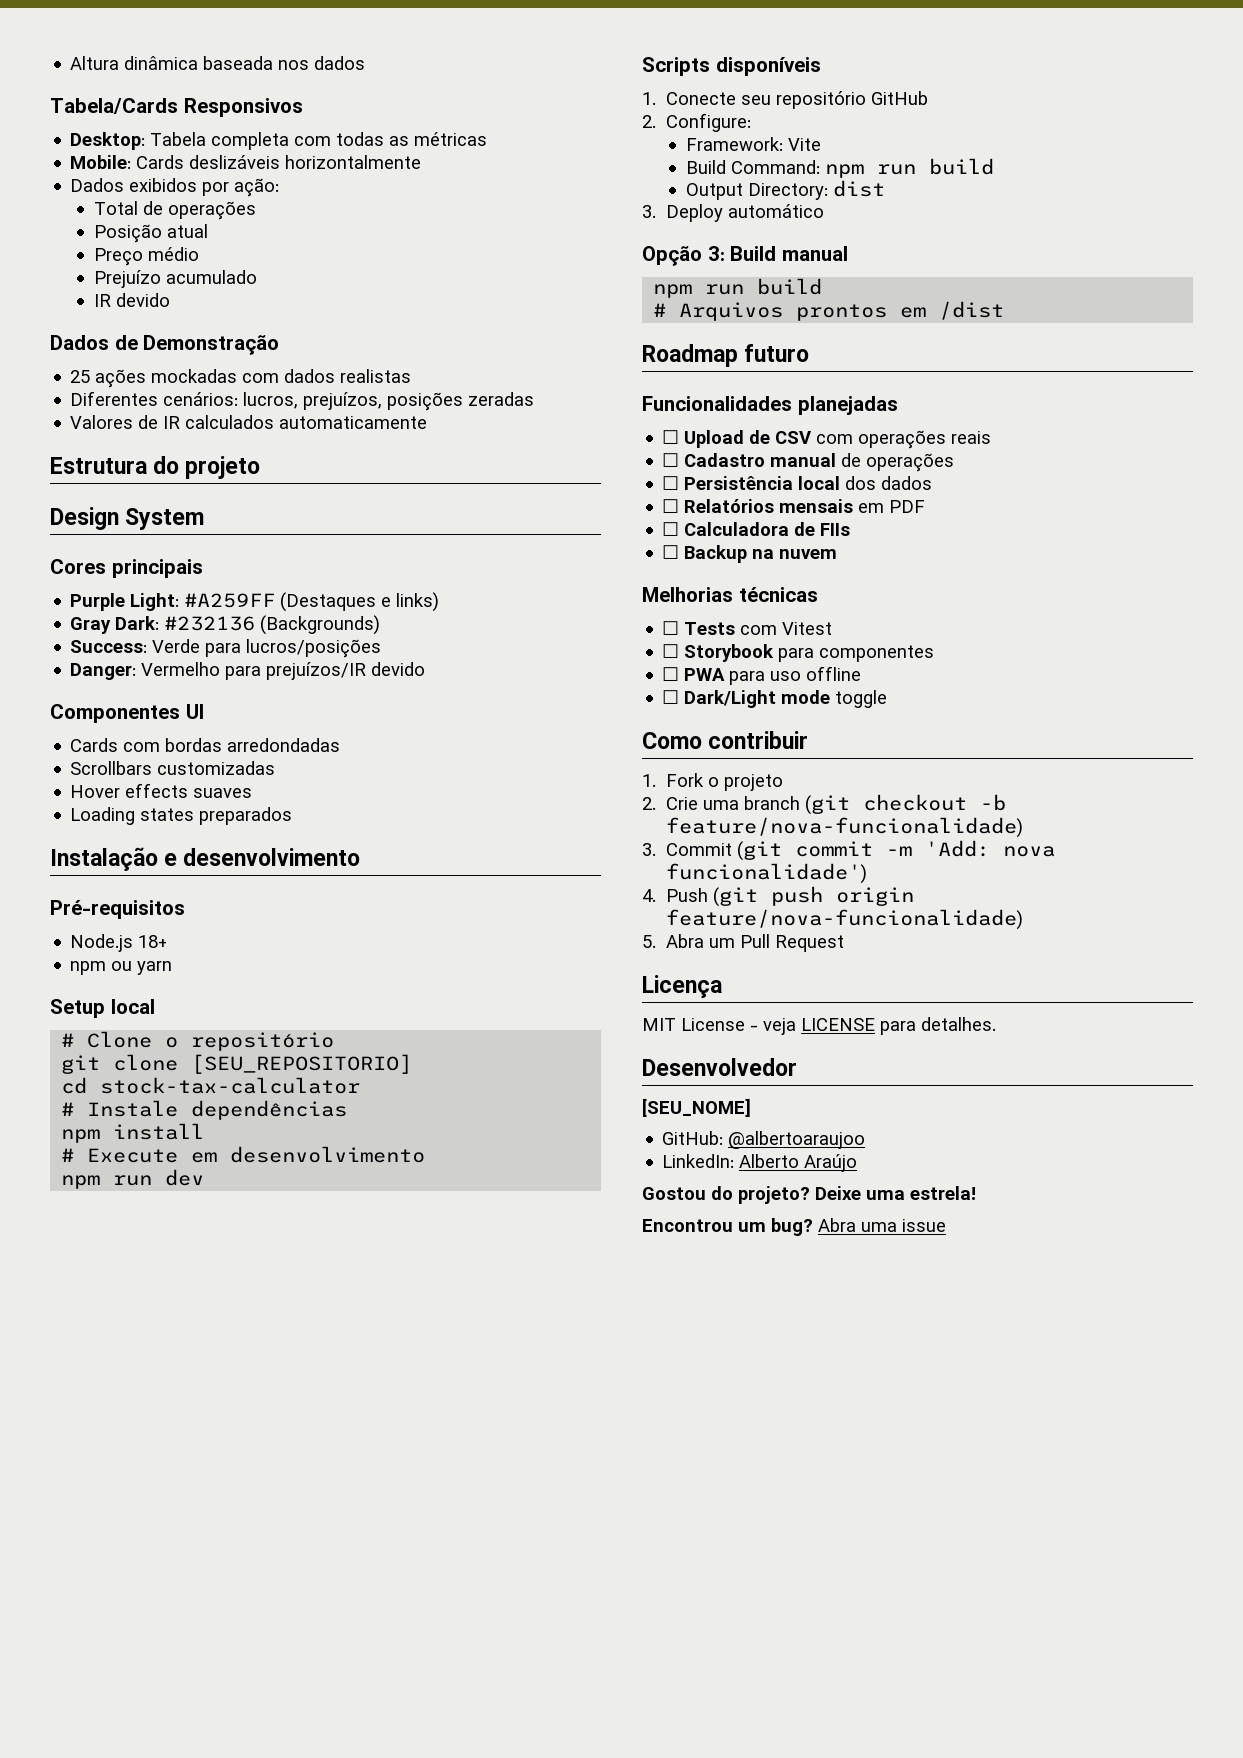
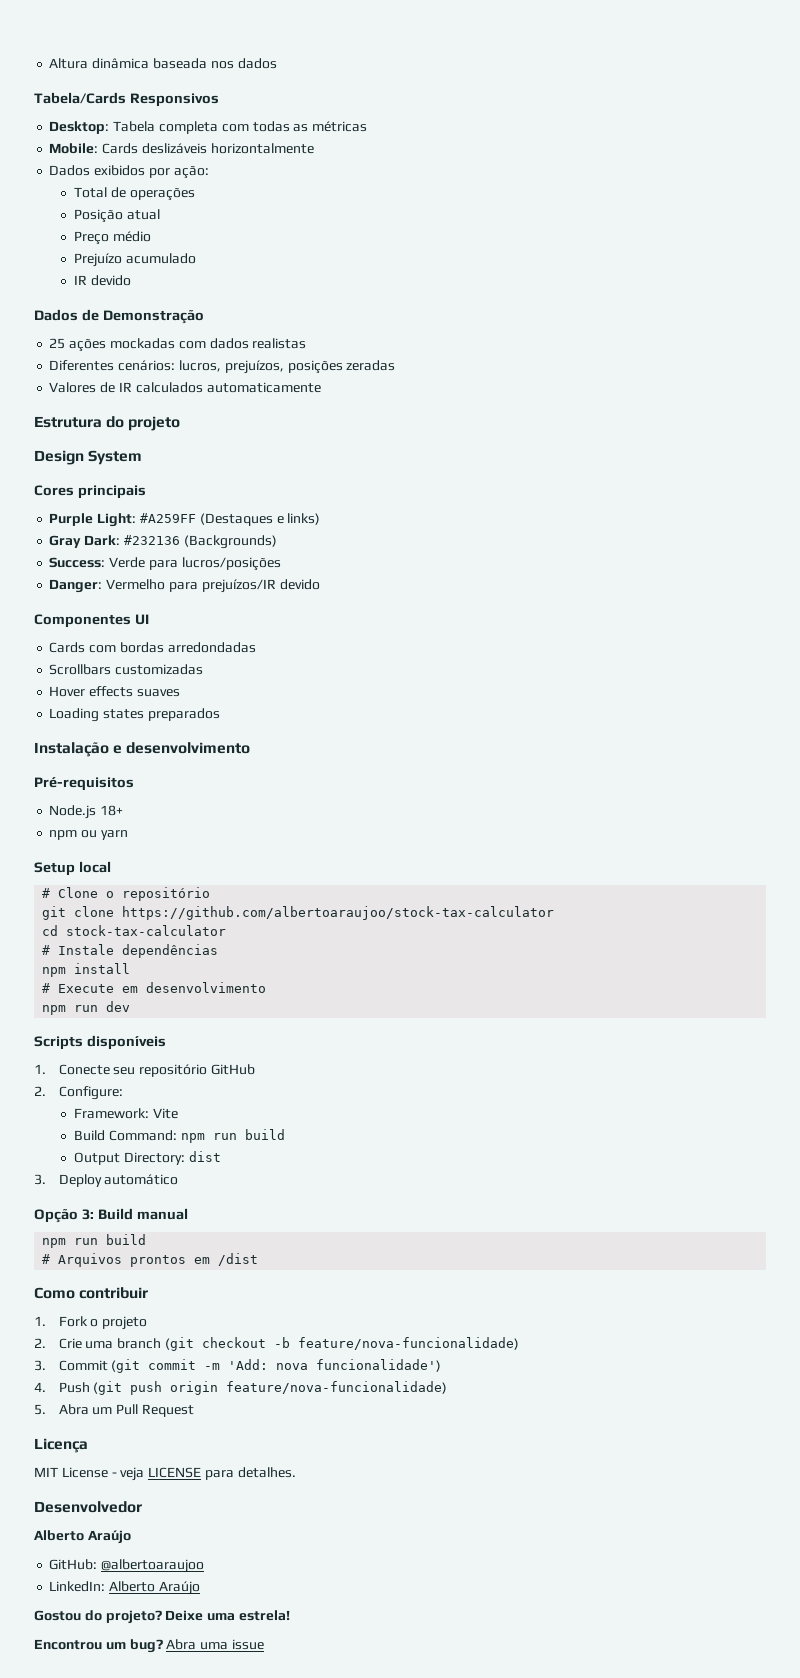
[191,1054,413,1074] [SEU_REPOSITORIO] -> [122,906,555,920] https://github.com/albertoaraujoo/stock-tax-calculator
[642,344,810,367] [642,396,898,415] [662,430,992,449] [662,453,955,472] [662,476,933,490] [662,499,926,513] [662,522,851,536] [662,545,838,563] [642,587,818,602] [662,621,833,635] [662,644,935,662] [662,666,862,685] [662,690,888,708] // Roadmap futuro // Funcionalidades planejadas // ☐ Upload de CSV com operações reais // ☐ Cadastro manual de operações // ☐ Persistência local dos dados // ☐ Relatórios mensais em PDF // ☐ Calculadora de FIIs // ☐ Backup na nuvem // Melhorias técnicas // ☐ Tests com Vitest // ☐ Storybook para componentes // ☐ PWA para uso offline // ☐ Dark/Light mode toggle -> (259, 1259) none
[642,1098,751,1117] [SEU_NOME] -> [34,1530,131,1544] Alberto Araújo

